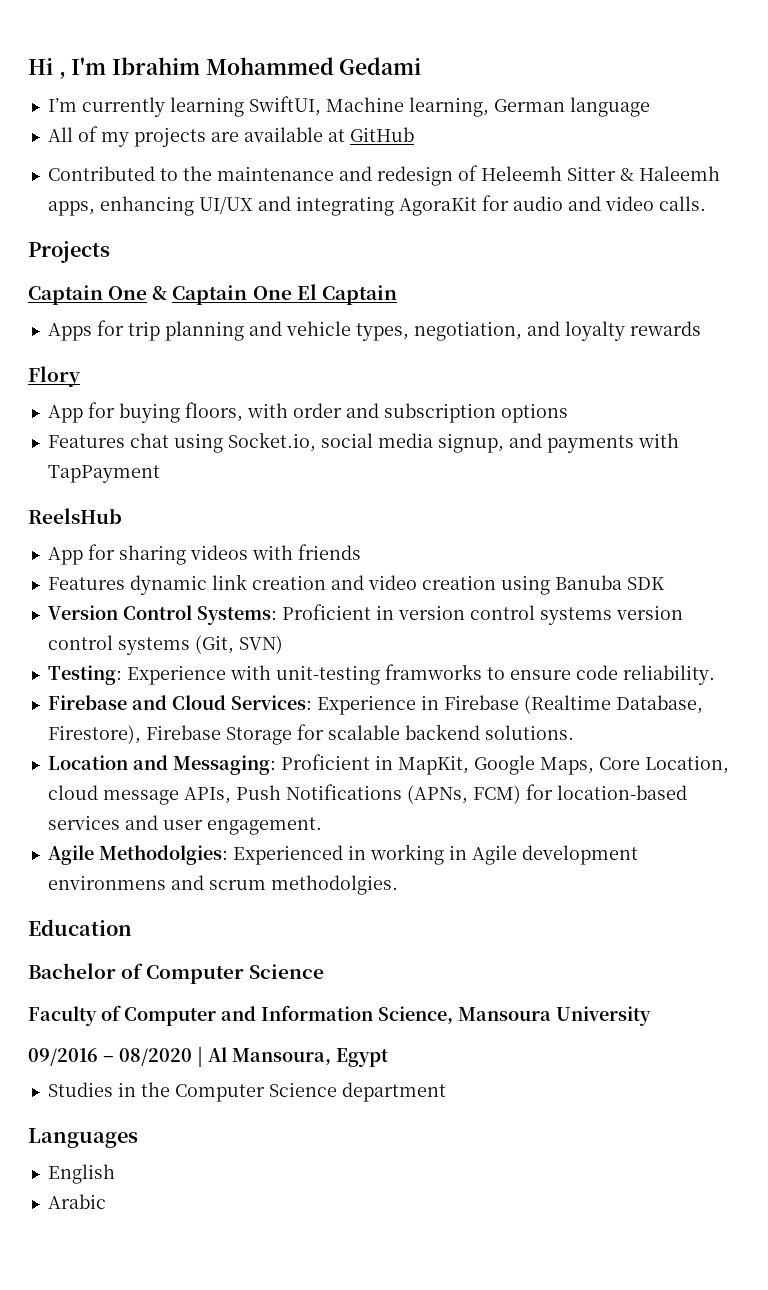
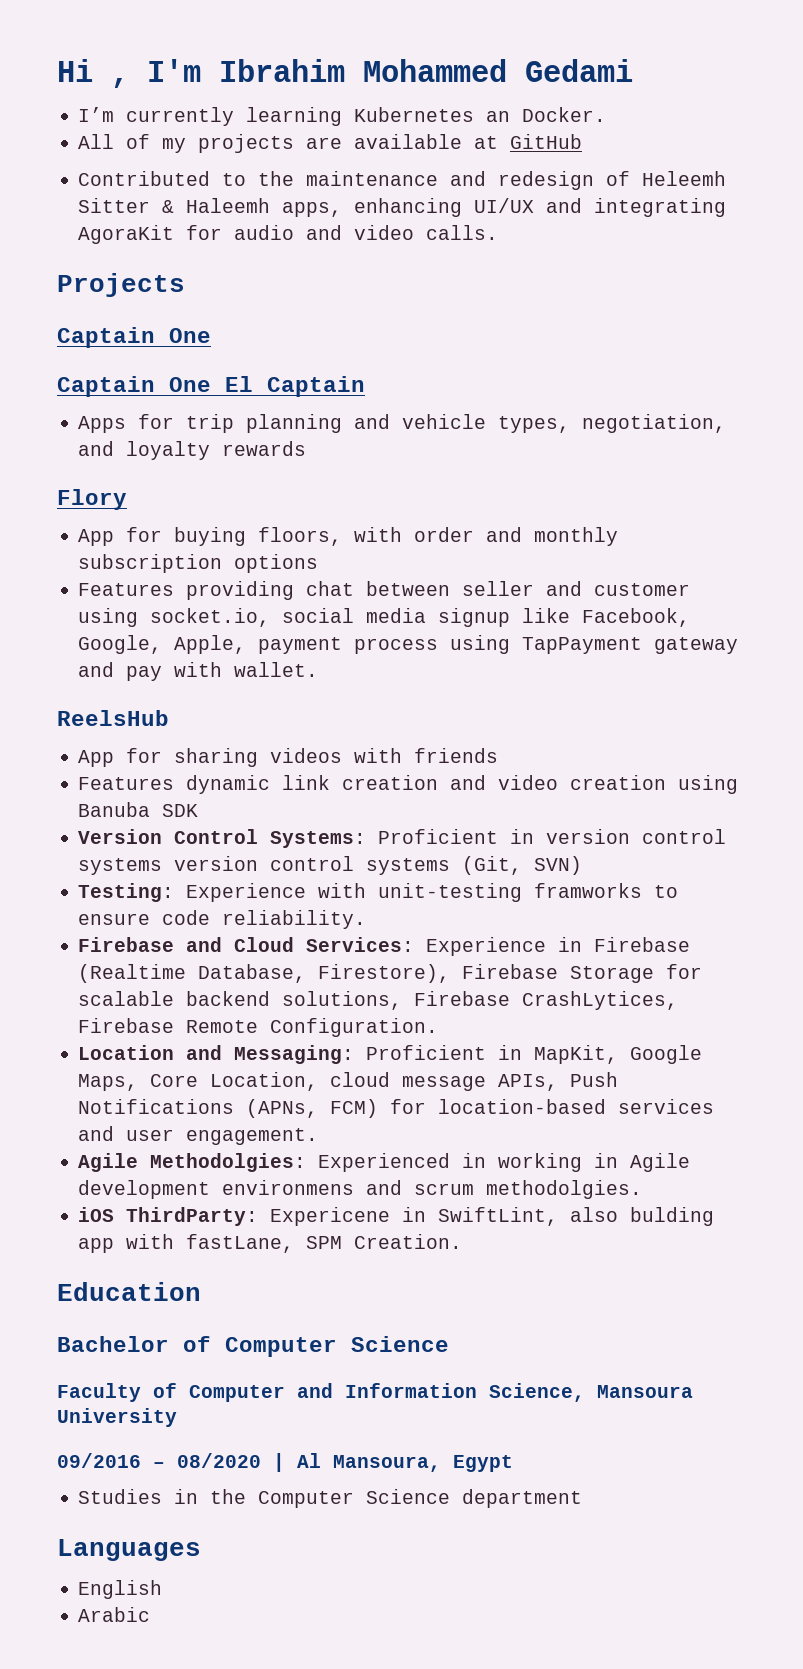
[248,96,650,117] SwiftUI, Machine learning, German language -> [354,107,607,122] Kubernetes an Docker.
[152,286,168,300] & -> (211, 335) //
(379, 410) none -> [534,527,619,546] monthly
[129,432,679,453] [47,465,160,483] chat using Socket.io, social media signup, and payments with TapPayment -> [186,581,691,600] [78,608,691,627] [78,635,739,654] [78,662,319,681] providing chat between seller and customer using socket.io, social media signup like Facebook, Google, Apple, payment process using TapPayment gateway and pay with wallet.
[484,725,574,740] solutions. -> [282,991,679,1010] [78,1018,439,1037] solutions, Firebase CrashLytices, Firebase Remote Configuration.
(398, 885) none -> [78,1207,715,1226] [78,1234,463,1253] // iOS ThirdParty: Expericene in SwiftLint, also bulding app with fastLane, SPM Creation.

